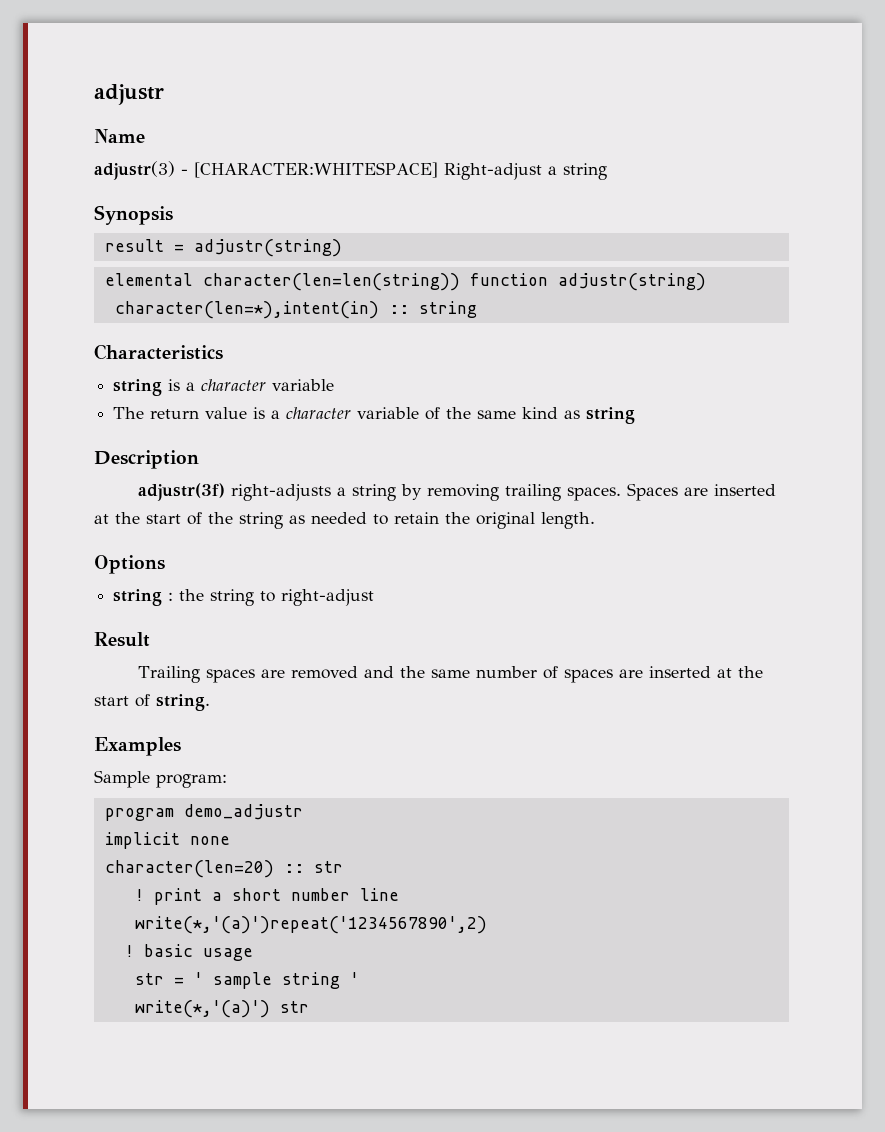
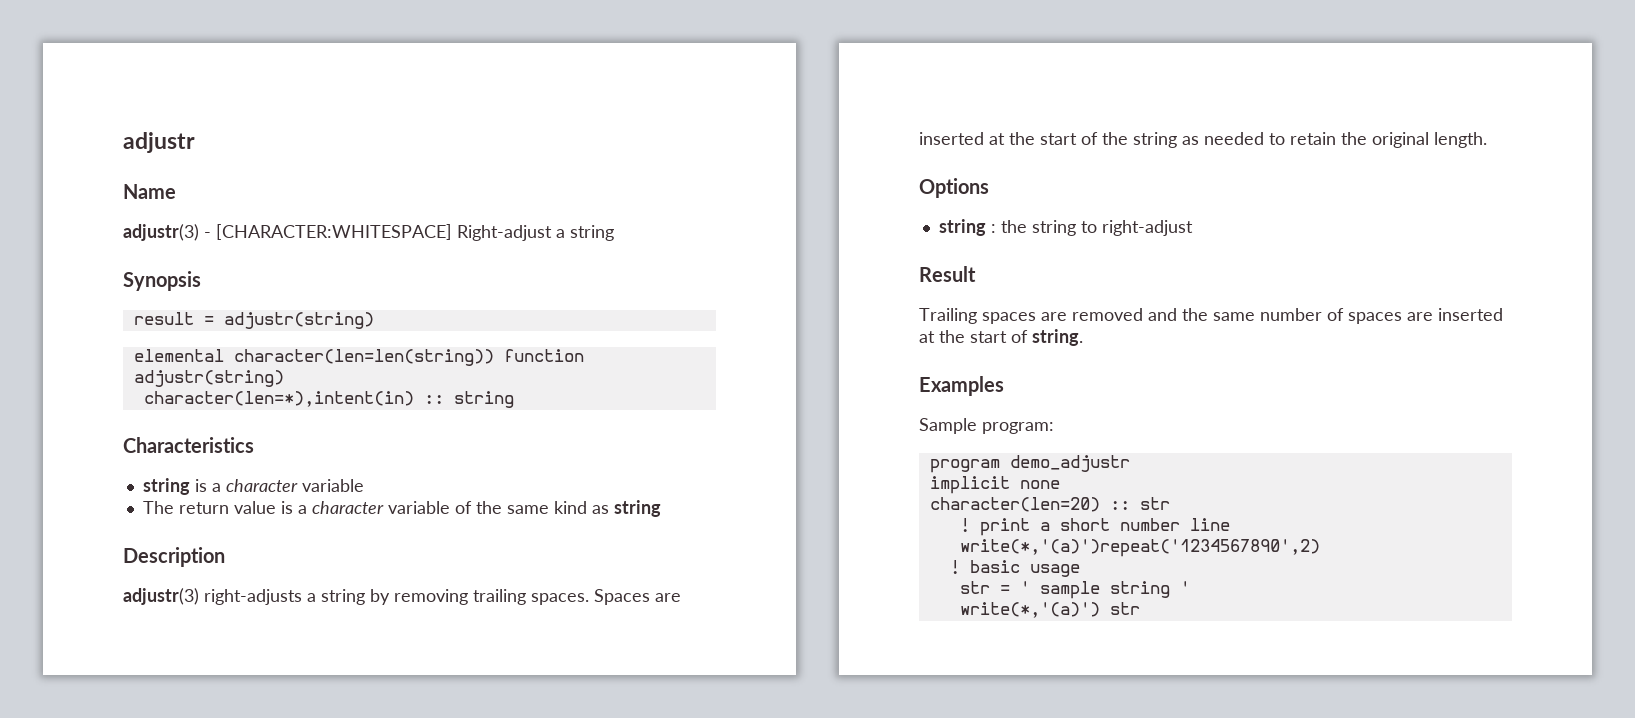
[138,483,226,501] adjustr(3f) -> [123,588,199,605] adjustr(3)

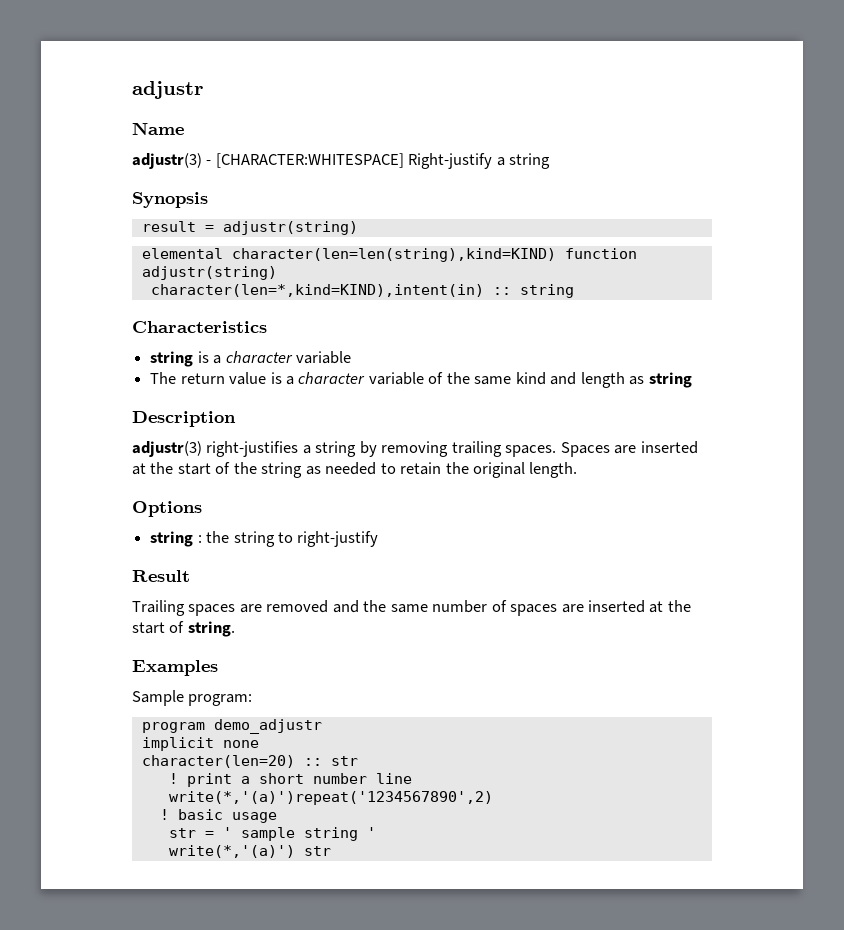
[457,225,552,241] Right-adjust -> [408,153,493,169] Right-justify
[233,349,494,366] character(len=len(string)) -> [231,248,556,262] character(len=len(string),kind=KIND)
[143,391,414,407] character(len=*),intent(in) -> [150,284,484,297] character(len=*,kind=KIND),intent(in)
(587, 507) none -> [550,372,625,388] and length
[204,589,302,605] right-adjusts -> [206,441,299,457] right-justifies
[1101,220,1193,236] right-adjust -> [297,531,379,547] right-justify

